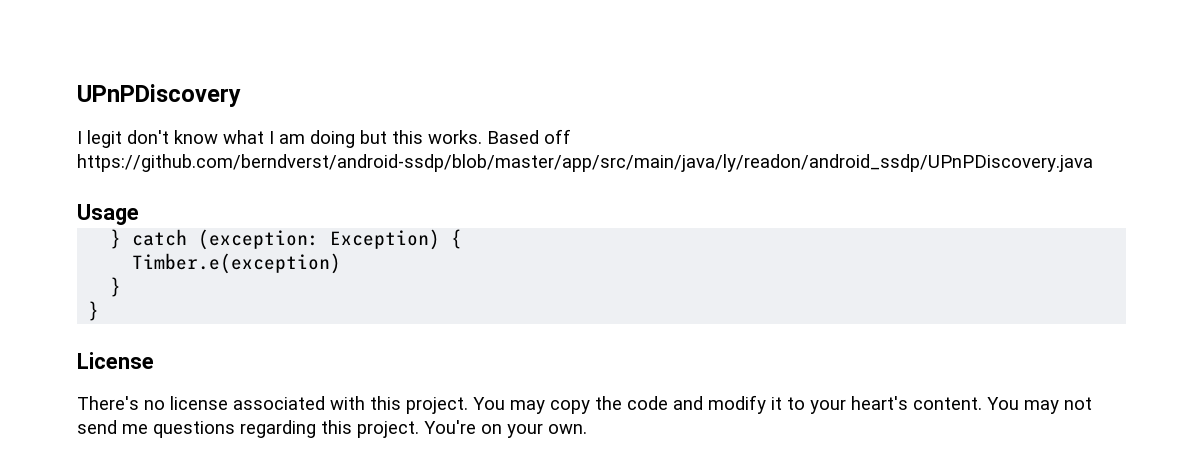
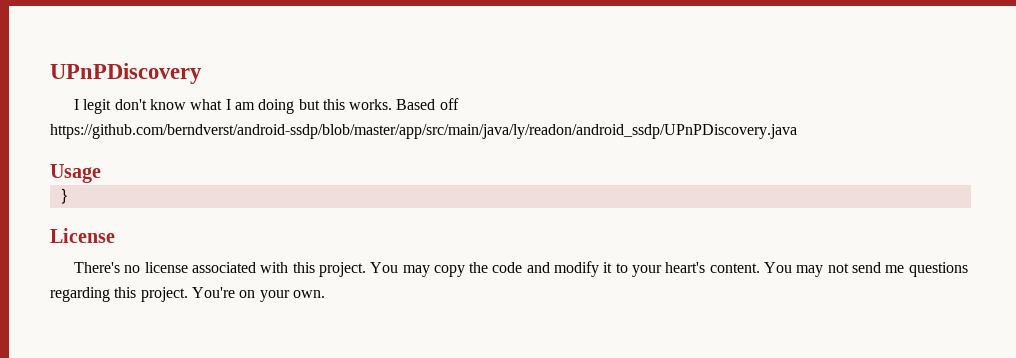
[110,229,463,250] [132,253,342,274] [110,277,122,297] // } catch (exception: Exception) { // Timber.e(exception) // } -> (101, 173) none

